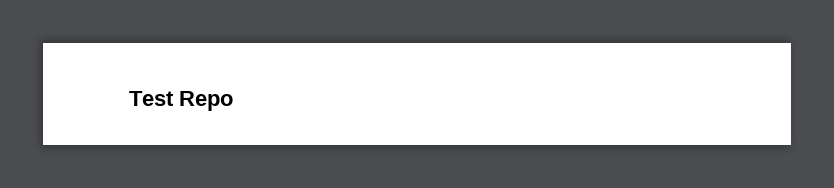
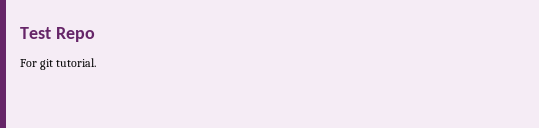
(233, 101) none -> [20,58,97,70] // For git tutorial.

